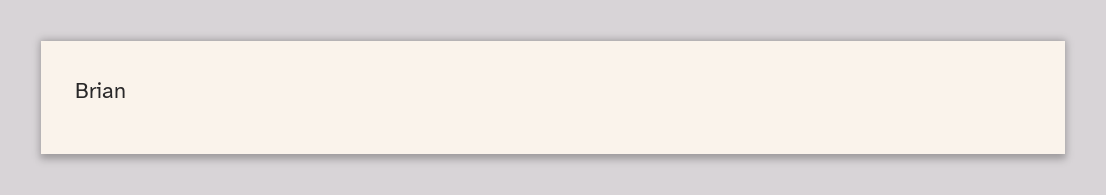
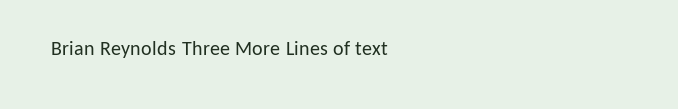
(126, 90) none -> [100,41,389,58] Reynolds Three More Lines of text

